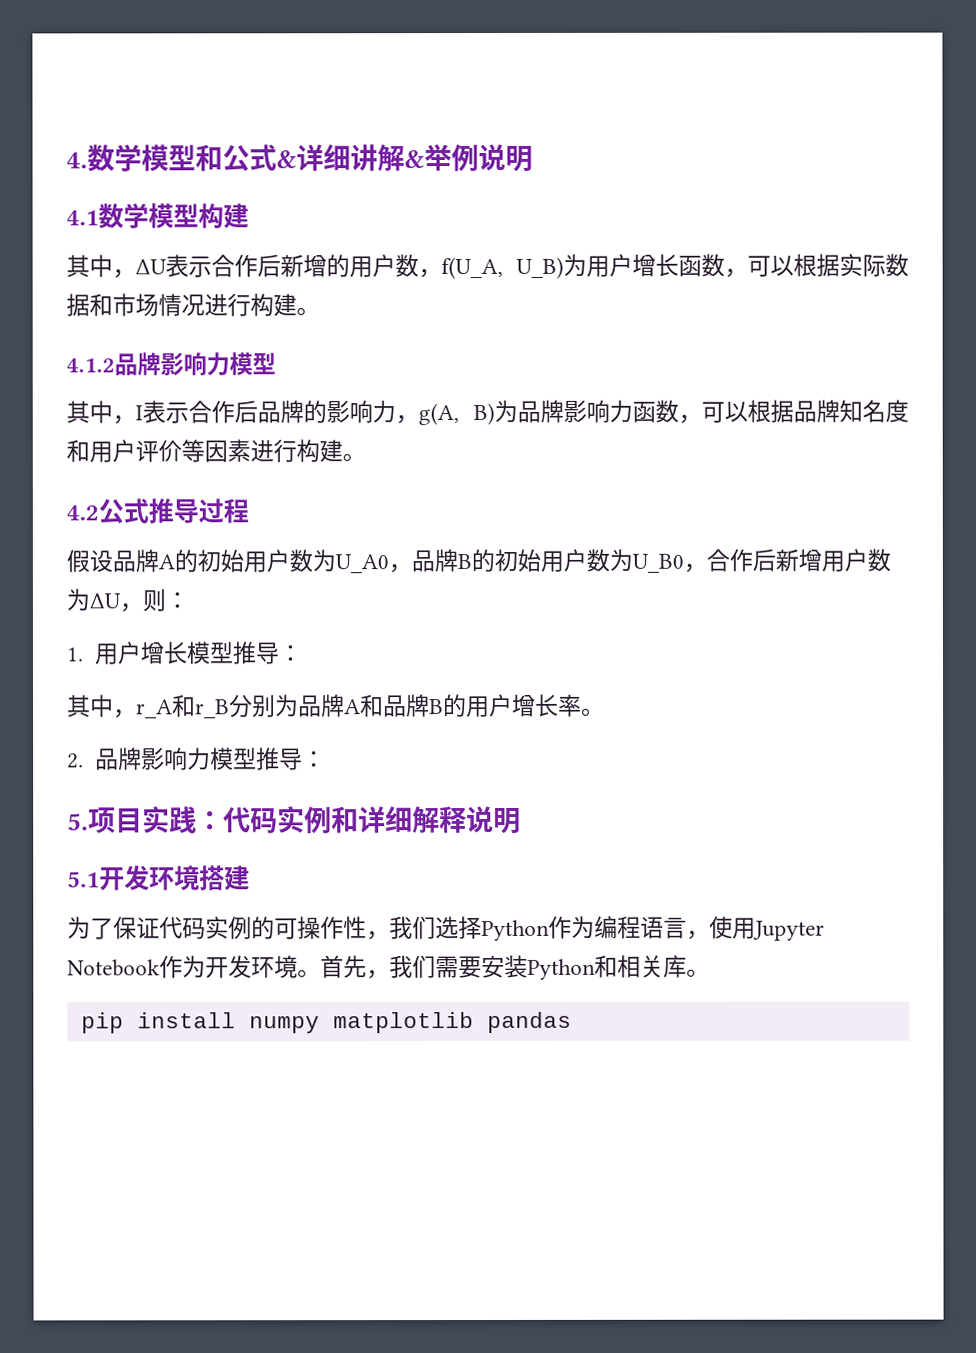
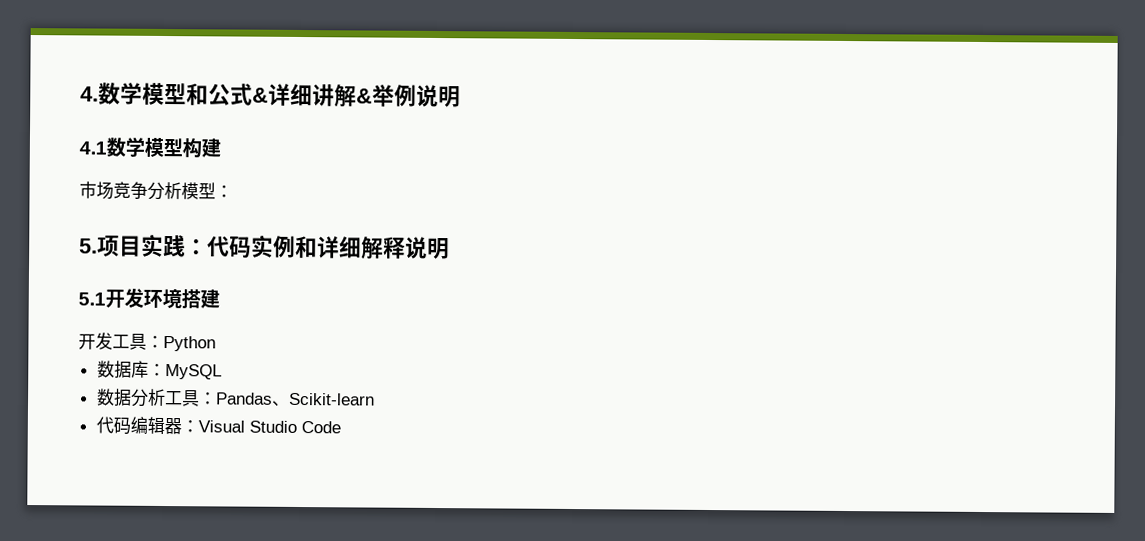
[66,253,909,280] [66,293,320,317] [66,352,276,377] [66,399,909,426] [66,439,366,463] [66,498,249,524] [66,548,891,574] [66,588,189,613] [66,641,302,665] [67,693,605,719] [67,747,303,771] 其中，ΔU表示合作后新增的用户数，f(U_A, U_B)为用户增长函数，可以根据实际数据和市场情况进行构建。 // 4.1.2品牌影响力模型 // 其中，I表示合作后品牌的影响力，g(A, B)为品牌影响力函数，可以根据品牌知名度和用户评价等因素进行构建。 // 4.2公式推导过程 // 假设品牌A的初始用户数为U_A0，品牌B的初始用户数为U_B0，合作后新增用户数为ΔU，则： // 1.用户增长模型推导： // 其中，r_A和r_B分别为品牌A和品牌B的用户增长率。 // 2.品牌影响力模型推导 -> [79,181,216,201] 市场竞争分析模型
[67,915,825,942] [67,954,710,980] [80,1011,572,1034] 为了保证代码实例的可操作性，我们选择Python作为编程语言，使用Jupyter Notebook作为开发环境。首先，我们需要安装Python和相关库。 // pip install numpy matplotlib pandas -> [78,332,216,352] [96,360,222,380] [95,388,375,407] [95,416,341,435] 开发工具：Python // 数据库：MySQL // 数据分析工具：Pandas、Scikit-learn // 代码编辑器：Visual Studio Code

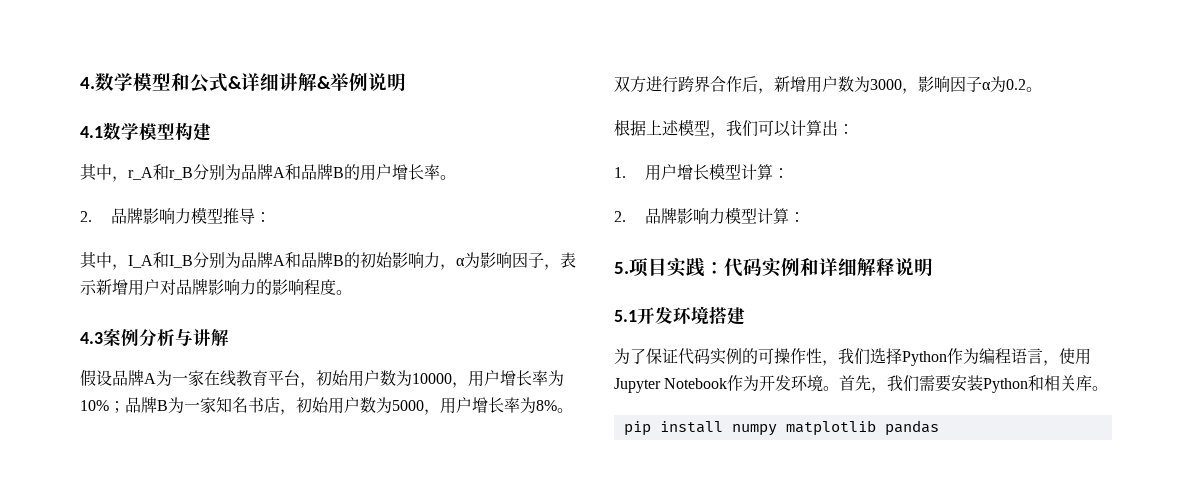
[79,181,216,201] 市场竞争分析模型 -> [80,164,456,182] [80,207,272,224] [80,252,576,270] [80,279,352,296] [80,328,229,347] [80,370,564,388] [80,397,573,415] [614,76,1042,94] [614,119,854,138] [614,163,790,181] [614,207,790,224] 其中，r_A和r_B分别为品牌A和品牌B的用户增长率。 // 2.品牌影响力模型推导： // 其中，I_A和I_B分别为品牌A和品牌B的初始影响力，α为影响因子，表示新增用户对品牌影响力的影响程度。 // 4.3案例分析与讲解 // 假设品牌A为一家在线教育平台，初始用户数为10000，用户增长率为10%；品牌B为一家知名书店，初始用户数为5000，用户增长率为8%。双方进行跨界合作后，新增用户数为3000，影响因子α为0.2。 // 根据上述模型，我们可以计算出： // 1.用户增长模型计算： // 2.品牌影响力模型计算
[78,332,216,352] [96,360,222,380] [95,388,375,407] [95,416,341,435] 开发工具：Python // 数据库：MySQL // 数据分析工具：Pandas、Scikit-learn // 代码编辑器：Visual Studio Code -> [614,348,1091,366] [614,375,1109,393] [623,420,939,436] 为了保证代码实例的可操作性，我们选择Python作为编程语言，使用Jupyter Notebook作为开发环境。首先，我们需要安装Python和相关库。 // pip install numpy matplotlib pandas

